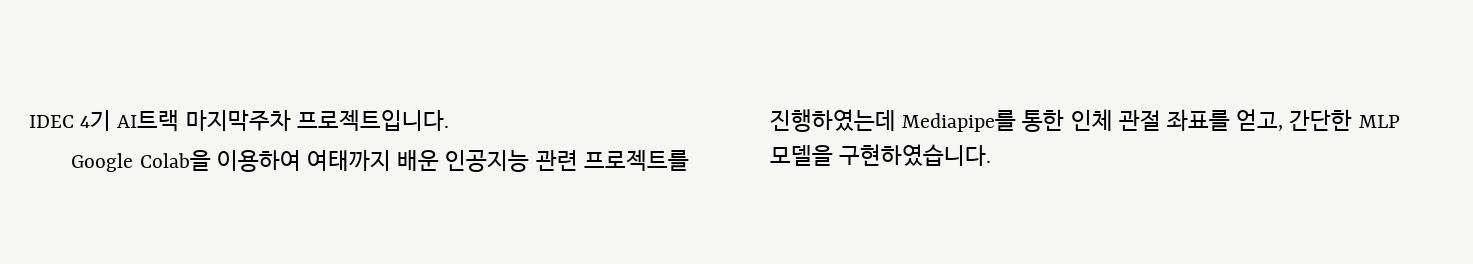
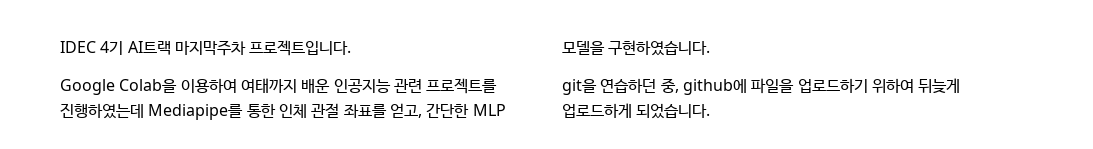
(992, 155) none -> [562,78,961,95] [562,103,711,119] // git을 연습하던 중, github에 파일을 업로드하기 위하여 뒤늦게 업로드하게 되었습니다.

